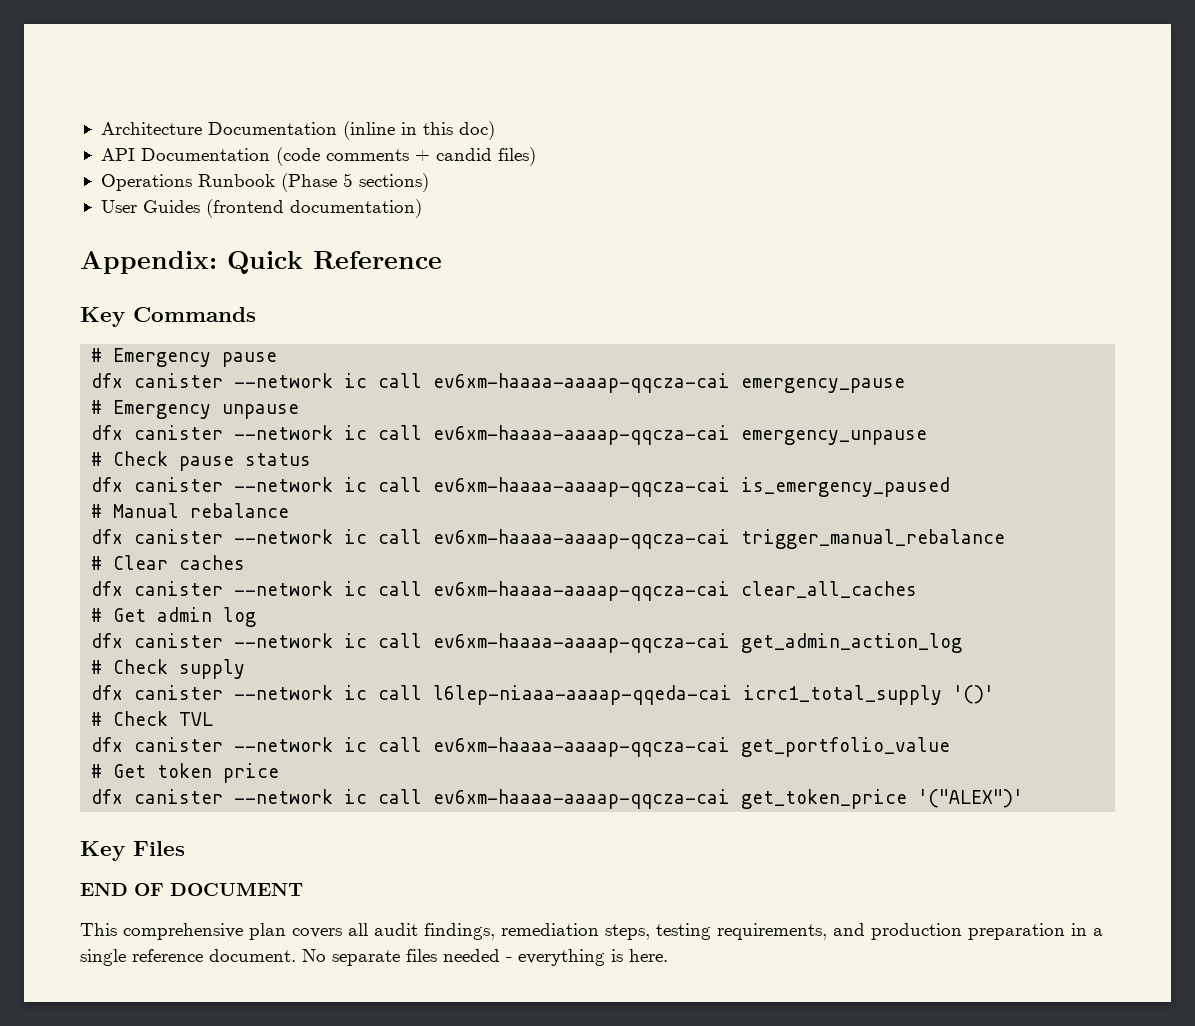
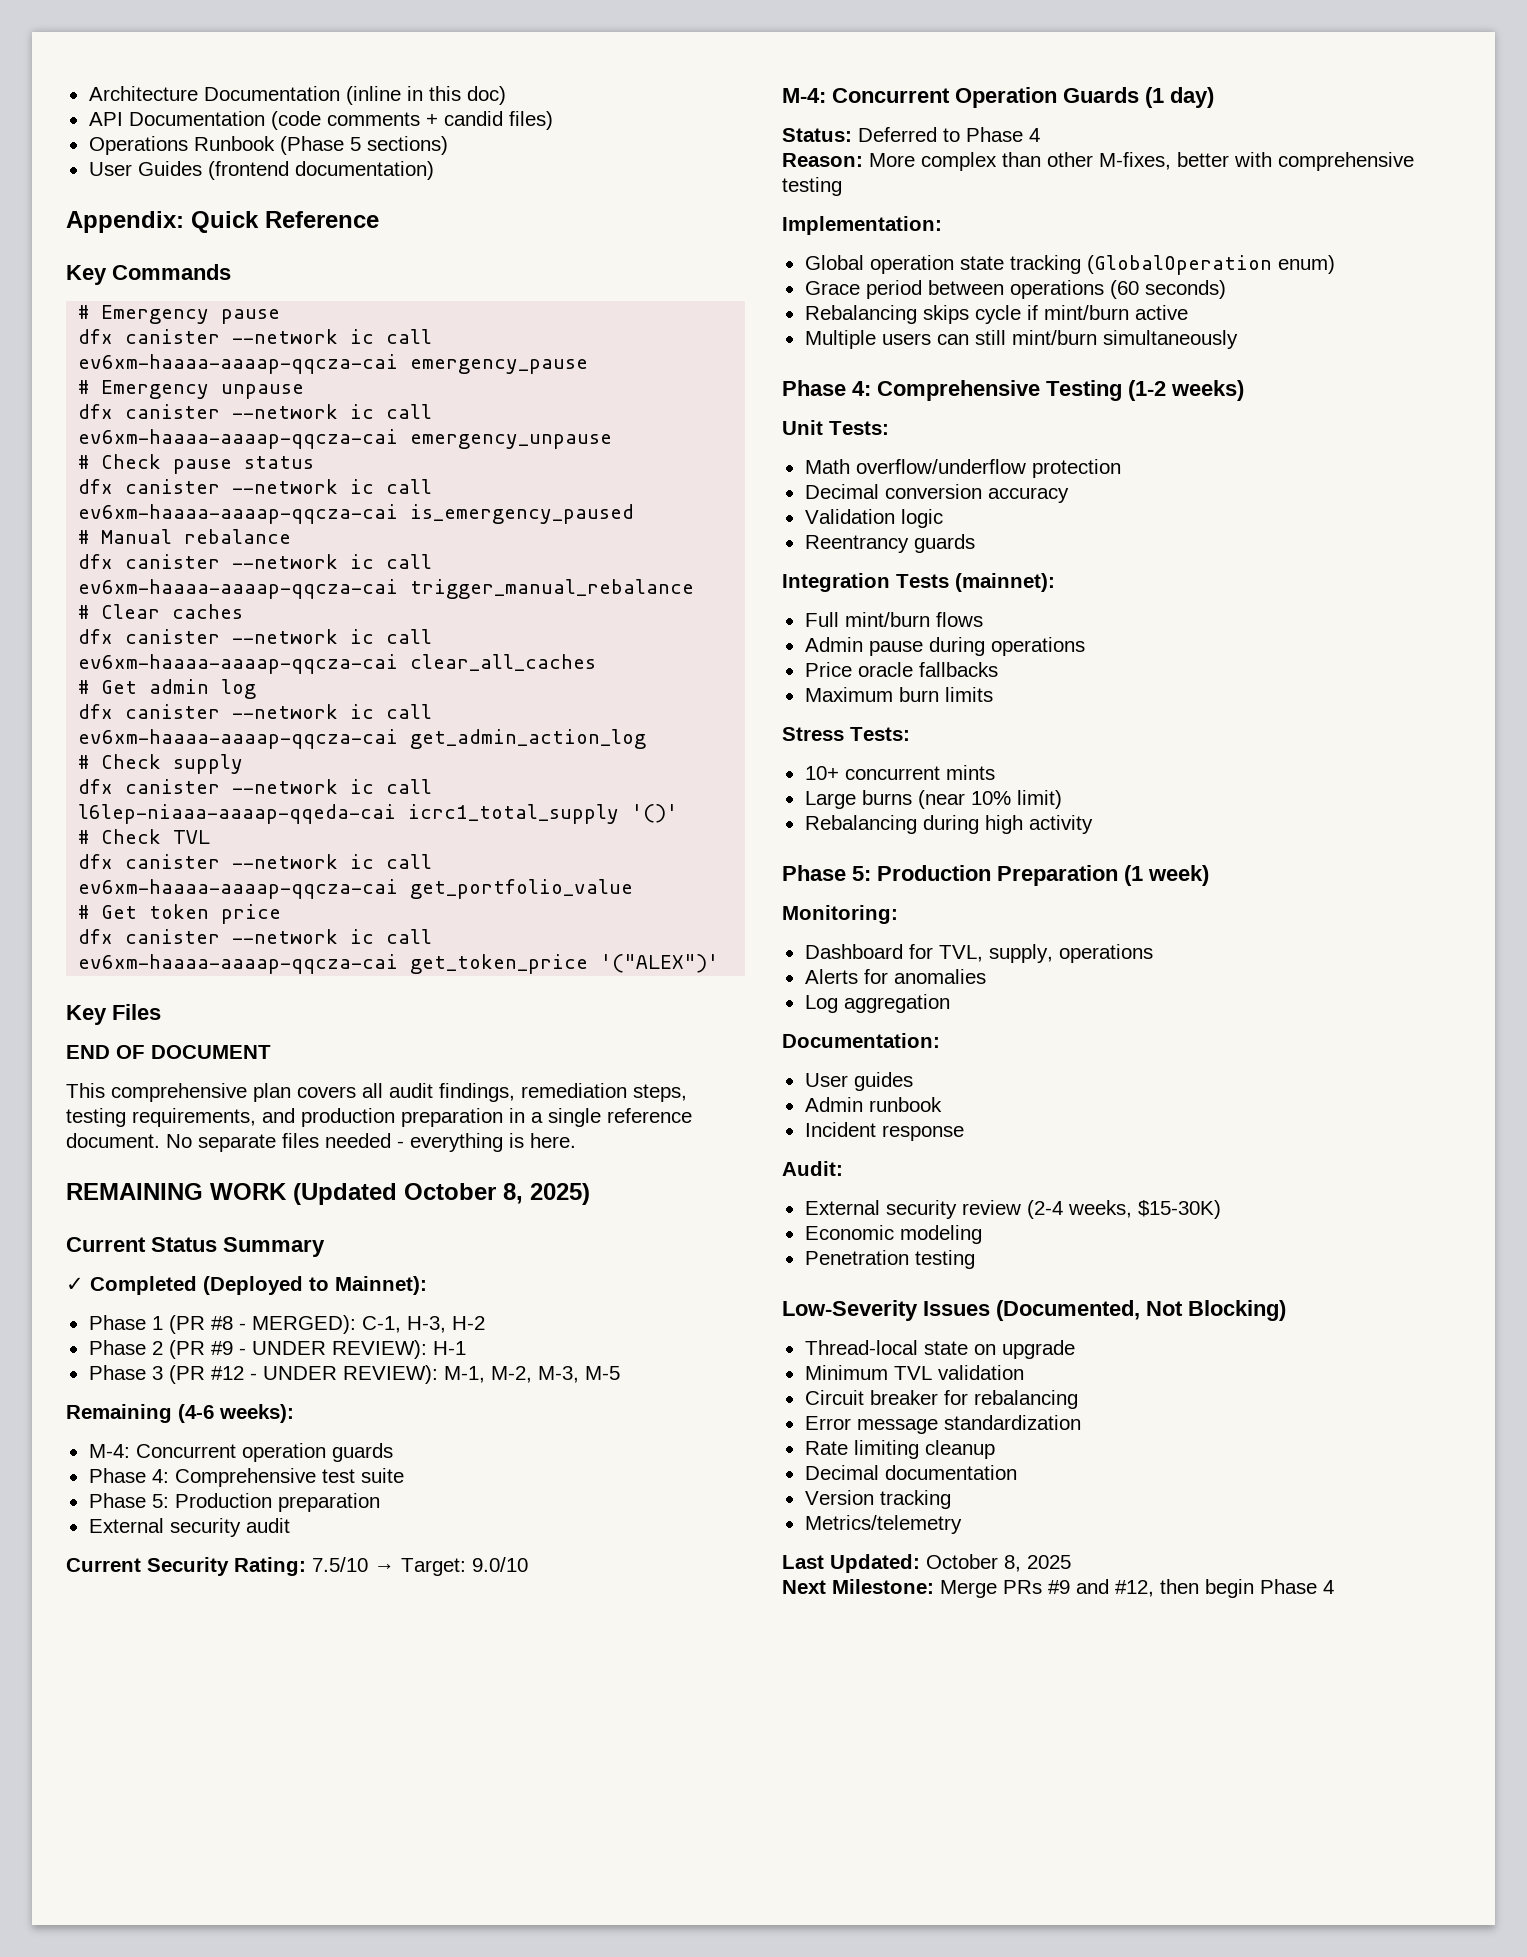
(668, 955) none -> [66,1183,590,1205] [66,1237,325,1257] [66,1276,427,1295] [88,1315,485,1334] [88,1340,466,1359] [88,1365,620,1384] [66,1404,294,1423] [88,1443,393,1462] [88,1468,404,1487] [88,1493,380,1512] [88,1518,290,1537] [66,1557,528,1576] [782,87,1214,108] [782,127,1040,142] [782,152,1414,171] [782,177,842,196] [782,216,942,235] [804,255,1335,275] [804,280,1226,299] [804,305,1188,324] [804,330,1238,349] [782,380,1244,401] [782,420,889,435] [804,459,1121,478] [804,484,1069,503] [804,509,943,528] [804,534,975,553] [782,573,1055,592] [804,612,983,627] [804,637,1085,656] [804,662,998,677] [804,687,993,702] [782,727,910,741] [804,765,995,780] [804,790,1062,809] [804,815,1093,834] [782,865,1209,886] [782,905,898,924] [804,944,1153,963] [804,969,986,984] [804,994,950,1013] [782,1033,940,1048] [804,1072,913,1091] [804,1097,942,1112] [804,1122,964,1141] [782,1161,843,1176] [804,1200,1221,1219] [804,1225,982,1244] [804,1250,975,1269] [782,1300,1286,1321] [804,1340,1075,1359] [804,1365,1024,1380] [804,1390,1078,1409] [804,1415,1081,1434] [804,1440,995,1459] [804,1465,1017,1480] [804,1490,951,1509] [804,1515,962,1534] [782,1554,1071,1573] [782,1579,1334,1598] // REMAINING WORK (Updated October 8, 2025) // Current Status Summary // ✓ Completed (Deployed to Mainnet): // Phase 1 (PR #8 - MERGED): C-1, H-3, H-2 // Phase 2 (PR #9 - UNDER REVIEW): H-1 // Phase 3 (PR #12 - UNDER REVIEW): M-1, M-2, M-3, M-5 // Remaining (4-6 weeks): // M-4: Concurrent operation guards // Phase 4: Comprehensive test suite // Phase 5: Production preparation // External security audit // Current Security Rating: 7.5/10 → Target: 9.0/10 // M-4: Concurrent Operation Guards (1 day) // Status: Deferred to Phase 4 // Reason: More complex than other M-fixes, better with comprehensive testing // Implementation: // Global operation state tracking (GlobalOperation enum) // Grace period between operations (60 seconds) // Rebalancing skips cycle if mint/burn active // Multiple users can still mint/burn simultaneously // Phase 4: Comprehensive Testing (1-2 weeks) // Unit Tests: // Math overflow/underflow protection // Decimal conversion accuracy // Validation logic // Reentrancy guards // Integration Tests (mainnet): // Full mint/burn flows // Admin pause during operations // Price oracle fallbacks // Maximum burn limits // Stress Tests: // 10+ concurrent mints // Large burns (near 10% limit) // Rebalancing during high activity // Phase 5: Production Preparation (1 week) // Monitoring: // Dashboard for TVL, supply, operations // Alerts for anomalies // Log aggregation // Documentation: // User guides // Admin runbook // Incident response // Audit: // External security review (2-4 weeks, $15-30K) // Economic modeling // Penetration testing // Low-Severity Issues (Documented, Not Blocking) // Thread-local state on upgrade // Minimum TVL validation // Circuit breaker for rebalancing // Error message standardization // Rate limiting cleanup // Decimal documentation // Version tracking // Metrics/telemetry // Last Updated: October 8, 2025 // Next Milestone: Merge PRs #9 and #12, then begin Phase 4

